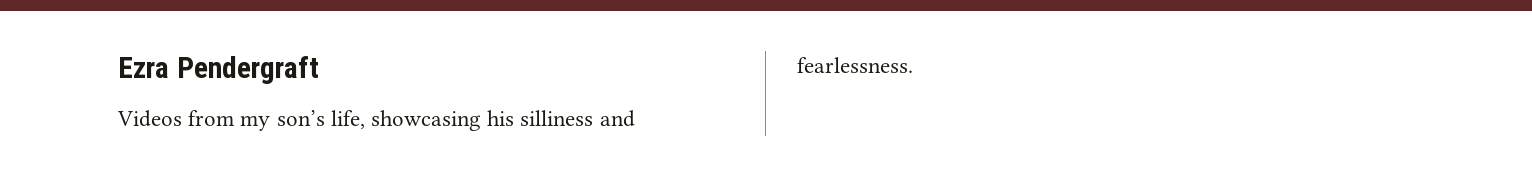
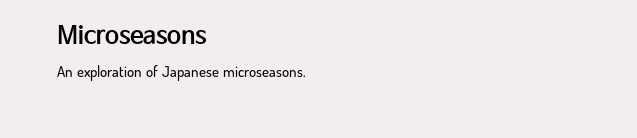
[118,56,319,84] [117,110,635,131] [797,57,913,73] Ezra Pendergraft // Videos from my son’s life, showcasing his silliness and fearlessness. -> [57,25,207,45] [57,65,307,81] Microseasons // An exploration of Japanese microseasons.

